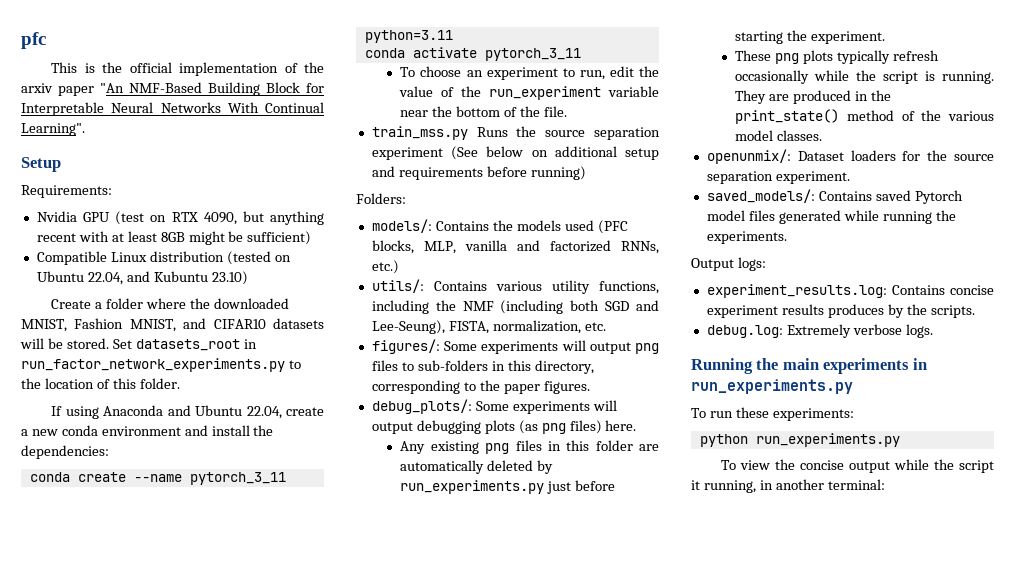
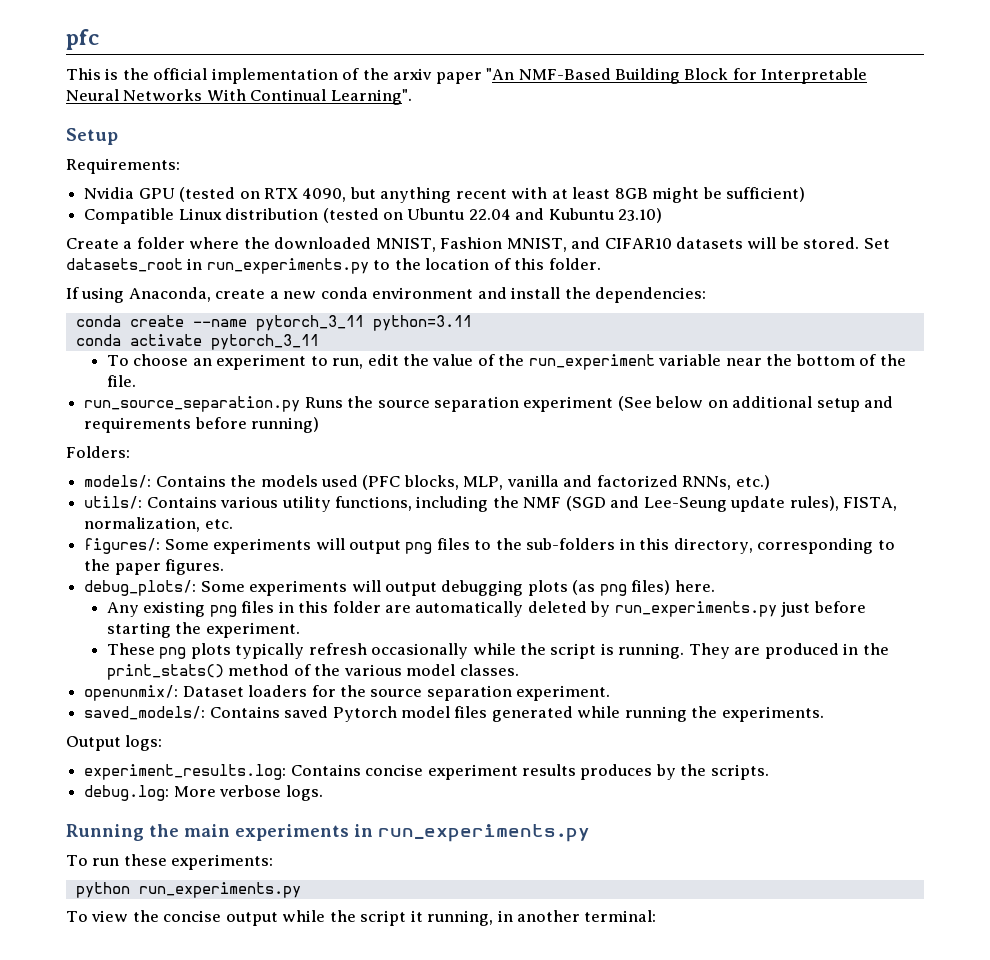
[115,211,145,225] (test -> [179,187,236,202] (tested
[87,272,123,285] 22.04, -> [468,209,511,220] 22.04
[21,358,285,372] run_factor_network_experiments.py -> [206,258,369,274] run_experiments.py
[103,405,282,419] Anaconda and Ubuntu 22.04, -> [128,287,211,302] Anaconda,
[371,126,468,140] train_mss.py -> [84,396,301,412] run_source_separation.py
[500,300,659,314] [371,320,445,334] (including both SGD and Lee-Seung), -> [565,496,839,512] (SGD and Lee-Seung update rules),
(414, 366) none -> [495,538,522,550] the
[735,109,840,124] print_state() -> [106,664,224,680] print_stats()
[786,324,851,338] Extremely -> [173,786,216,797] More

